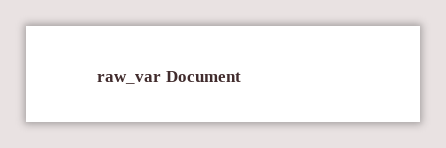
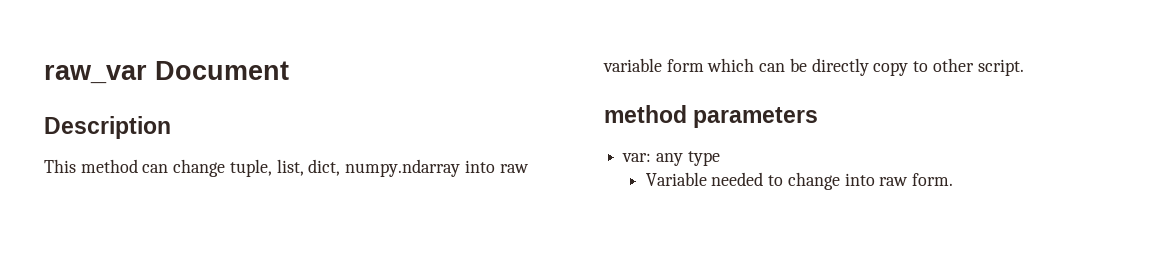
(241, 76) none -> [44,116,171,139] [44,159,529,177] [603,58,1024,76] [604,105,819,128] [622,151,720,166] [645,172,954,190] // Description // This method can change tuple, list, dict, numpy.ndarray into raw variable form which can be directly copy to other script. // method parameters // var: any type // Variable needed to change into raw form.

